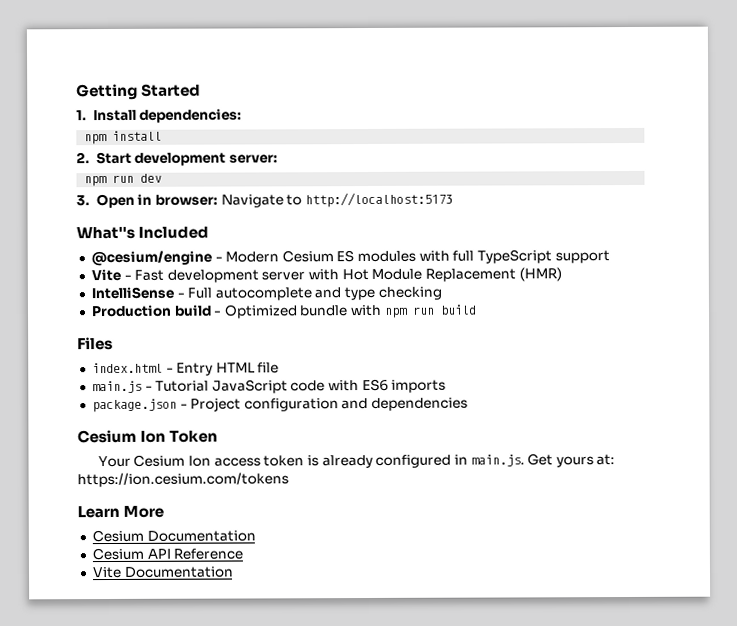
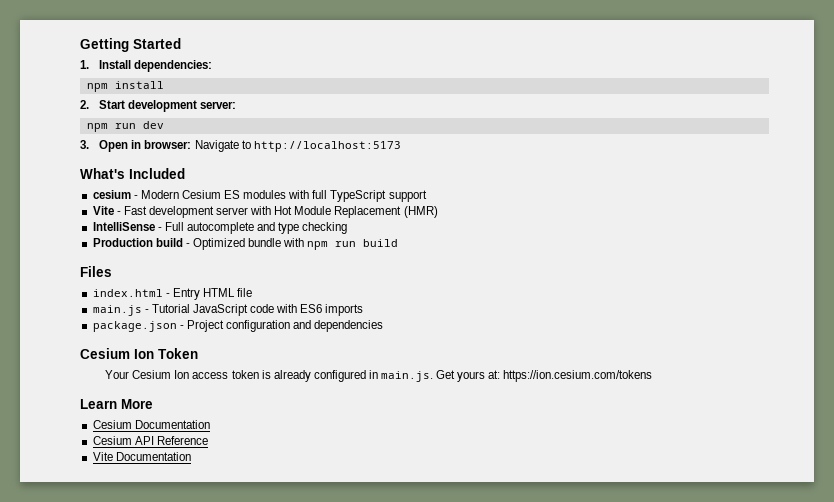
[76,226,135,240] What''s -> [80,168,125,179] What's
[90,250,212,267] @cesium/engine -> [92,190,131,199] cesium

